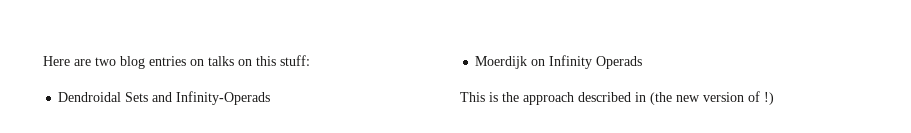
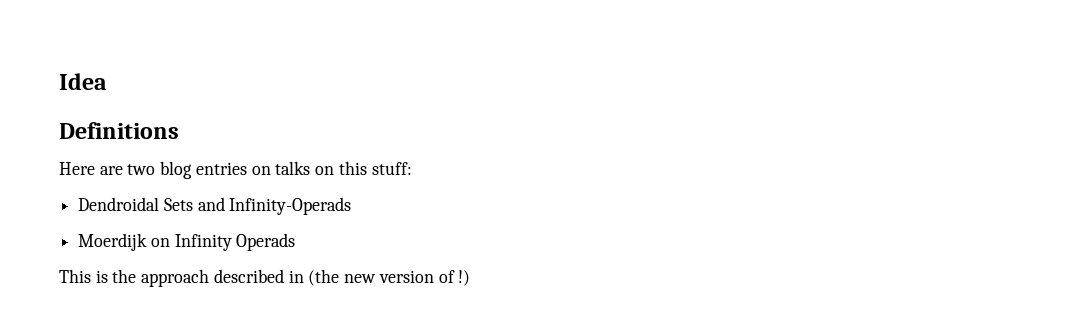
(43, 61) none -> [59,73,107,90] [59,122,179,139] Idea // Definitions //

